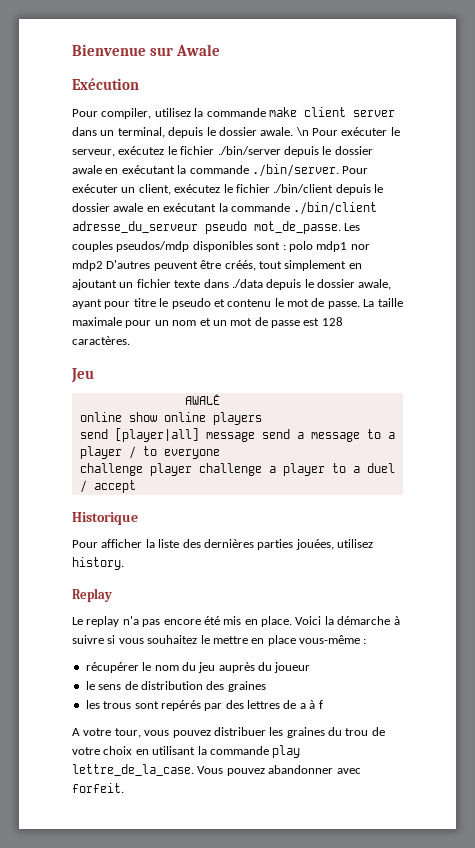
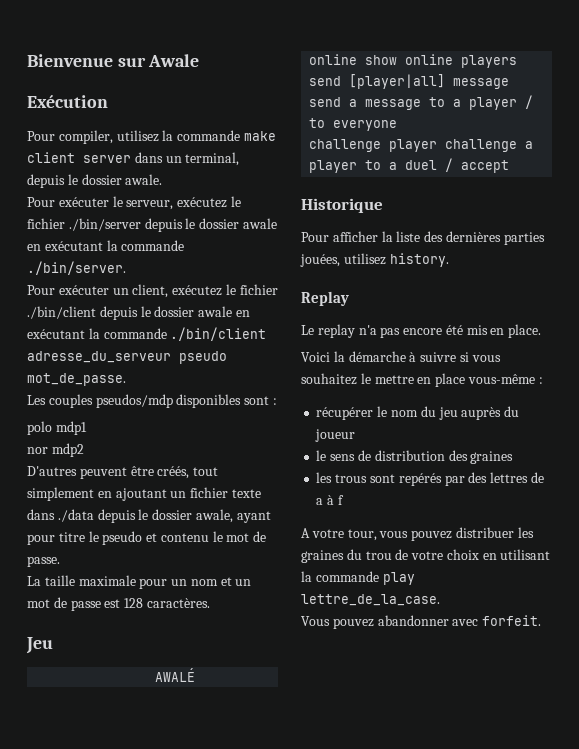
[295,127,309,136] \n -> (163, 179) //
(339, 170) none -> (126, 268) //
(341, 227) none -> (126, 379) //
(286, 247) none -> (277, 401) //
(348, 246) none -> (87, 428) //
(103, 265) none -> (84, 450) //
(360, 305) none -> (60, 561) //
(292, 621) none -> (542, 331) //
(194, 770) none -> (440, 600) //

